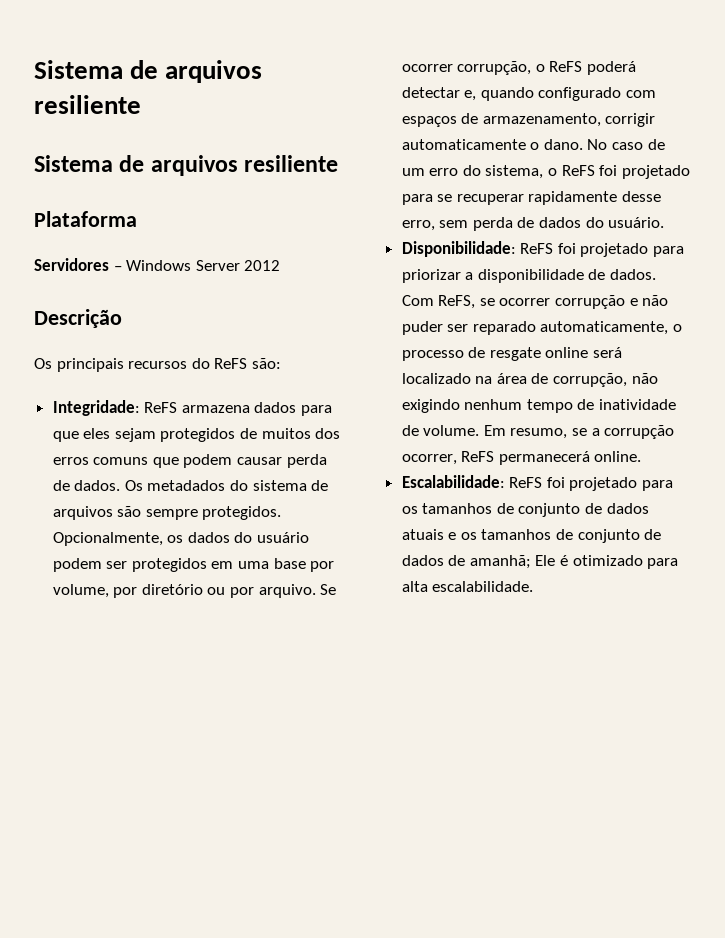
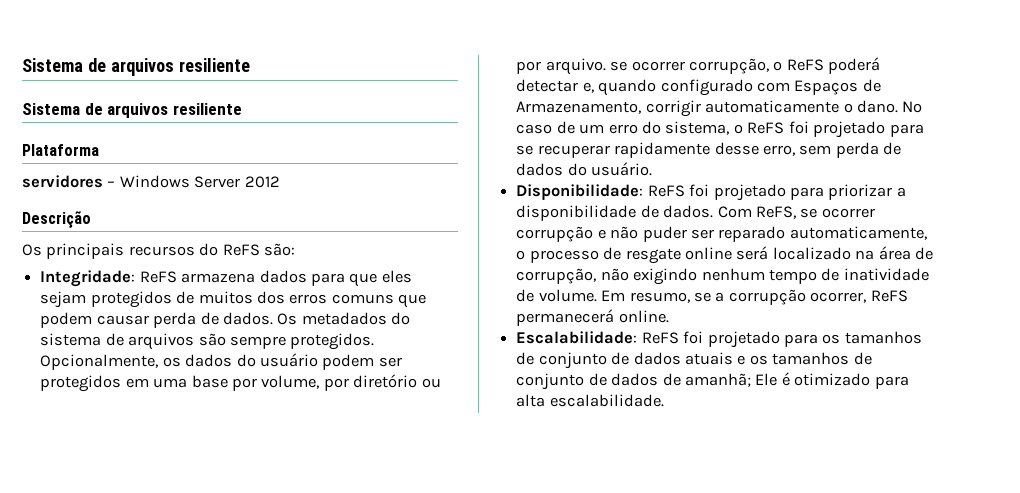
[34,258,109,271] Servidores -> [22,175,103,188] servidores
[320,584,337,595] Se -> [610,61,628,71] se
[401,113,601,127] espaços de armazenamento, -> [794,79,881,95] [516,101,642,114] Espaços de Armazenamento,

